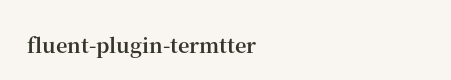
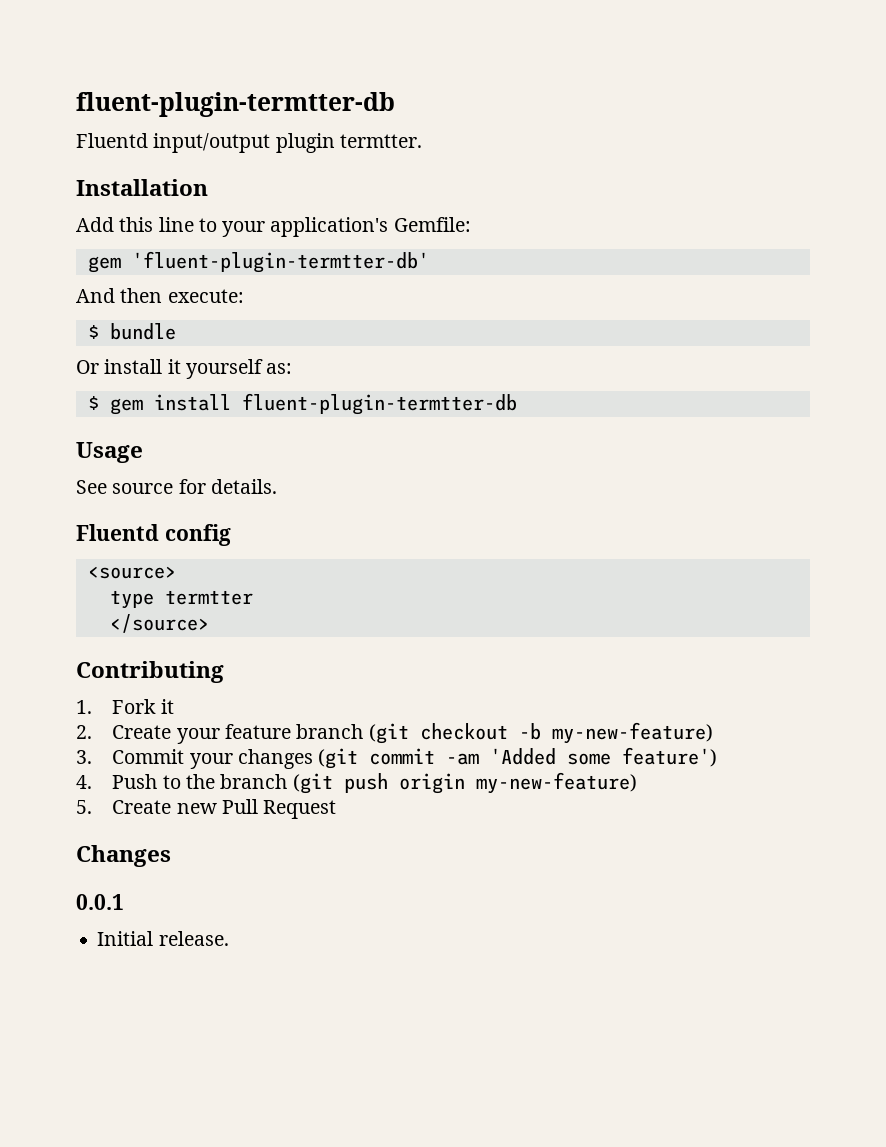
[27,36,256,58] fluent-plugin-termtter -> [76,92,395,117] [76,133,422,153] [76,179,208,196] [76,217,471,237] [87,251,429,273] [76,288,244,303] [87,323,176,340] [76,359,293,379] [87,393,517,415] [76,442,143,463] [76,479,277,494] [76,524,231,546] [87,566,176,579] [109,590,253,609] [109,614,209,633] [76,661,224,683] [76,699,174,714] [76,722,713,744] [76,747,718,769] [76,772,637,794] [76,799,337,819] [76,845,171,867] [76,894,124,910] [97,931,229,946] fluent-plugin-termtter-db // Fluentd input/output plugin termtter. // Installation // Add this line to your application's Gemfile: // gem 'fluent-plugin-termtter-db' // And then execute: // $ bundle // Or install it yourself as: // $ gem install fluent-plugin-termtter-db // Usage // See source for details. // Fluentd config // <source> // type termtter // </source> // Contributing // 1. Fork it // 2. Create your feature branch (git checkout -b my-new-feature) // 3. Commit your changes (git commit -am 'Added some feature') // 4. Push to the branch (git push origin my-new-feature) // 5. Create new Pull Request // Changes // 0.0.1 // Initial release.

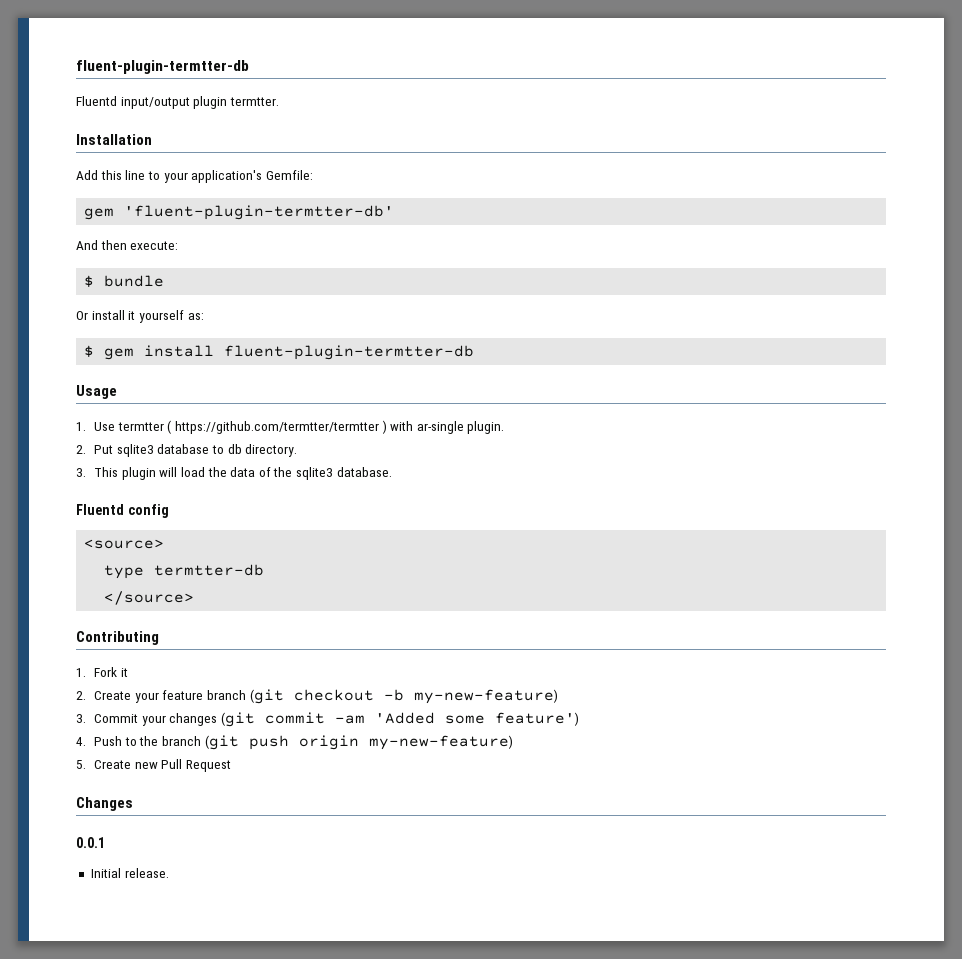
[76,479,277,494] See source for details. -> [76,420,505,434] [76,444,298,457] [76,467,392,480] 1. Use termtter ( https://github.com/termtter/termtter ) with ar-single plugin. // 2. Put sqlite3 database to db directory. // 3. This plugin will load the data of the sqlite3 database.
[164,590,253,605] termtter -> [154,564,265,576] termtter-db

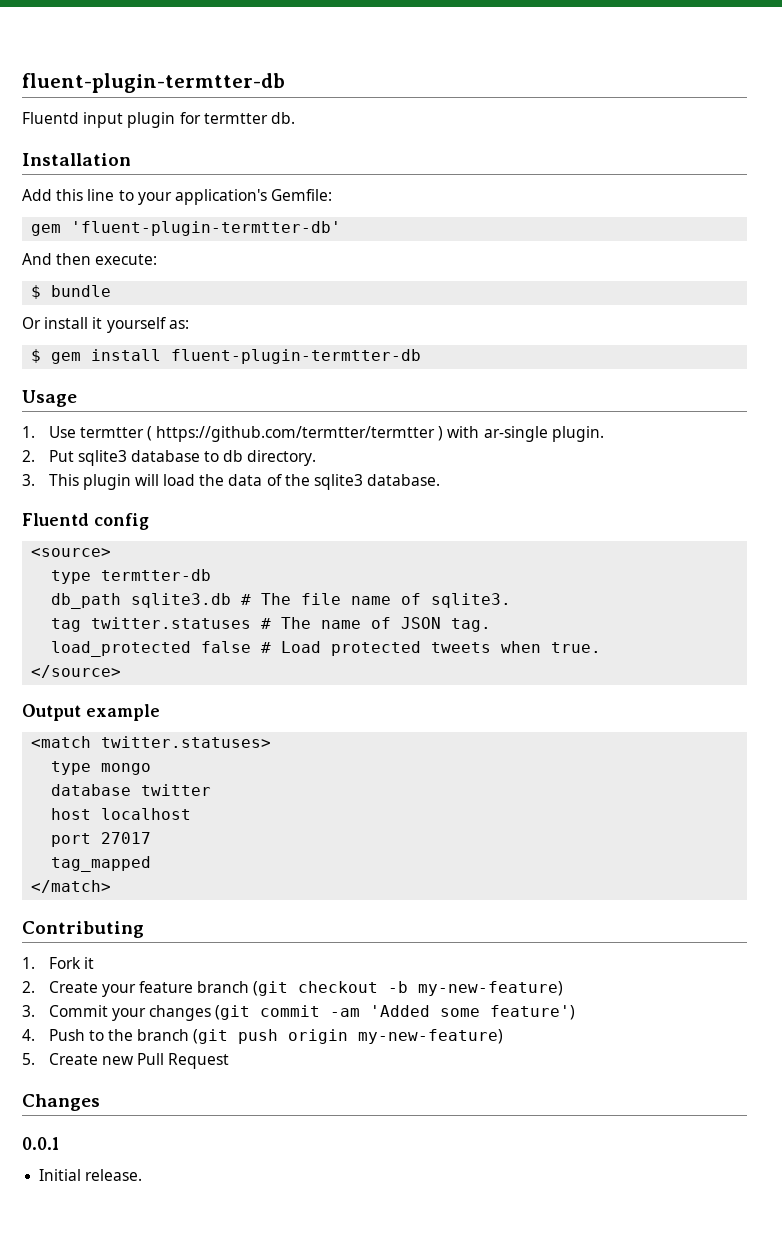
[120,96,279,109] input/output plugin termtter. -> [83,112,295,128] input plugin for termtter db.
[104,591,195,605] </source> -> [51,593,512,609] [51,617,492,632] [51,641,602,657] [31,665,122,678] [22,704,160,721] [31,736,272,748] [51,761,152,775] [51,784,212,796] [51,808,192,820] [51,832,152,847] [51,856,152,872] [31,880,112,893] db_path sqlite3.db # The file name of sqlite3. // tag twitter.statuses # The name of JSON tag. // load_protected false # Load protected tweets when true. // </source> // Output example // <match twitter.statuses> // type mongo // database twitter // host localhost // port 27017 // tag_mapped // </match>

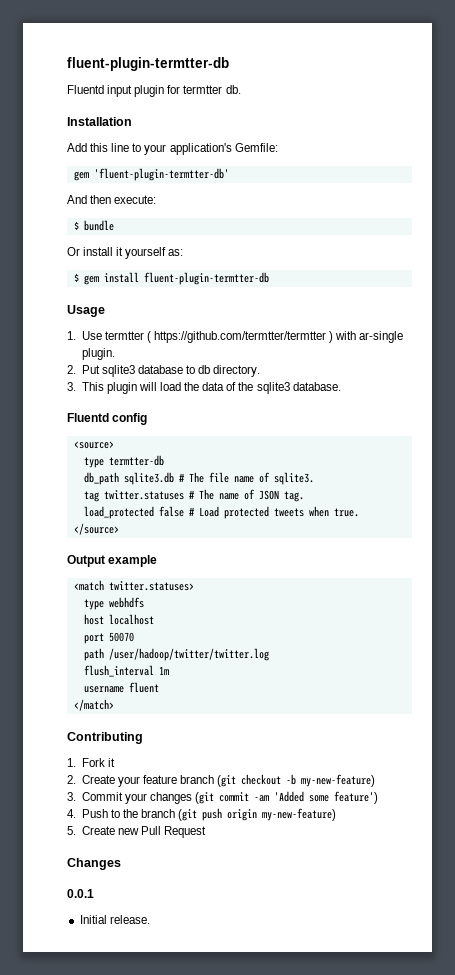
[101,763,152,775] [51,784,212,796] mongo // database twitter -> [108,597,144,608] webhdfs
[101,832,152,844] [51,856,152,872] 27017 // tag_mapped -> [108,632,134,642] [83,648,269,661] [83,665,169,677] [83,682,159,693] 50070 // path /user/hadoop/twitter/twitter.log // flush_interval 1m // username fluent

